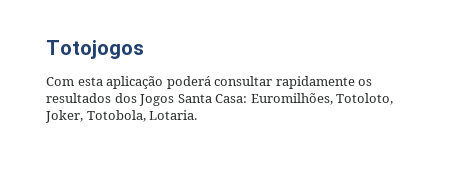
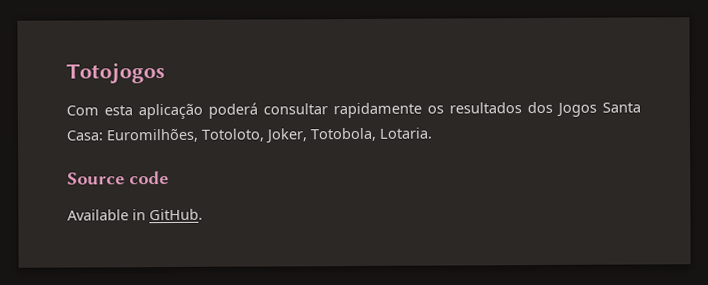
(198, 115) none -> [67,171,169,185] [67,208,203,221] // Source code // Available in GitHub.

